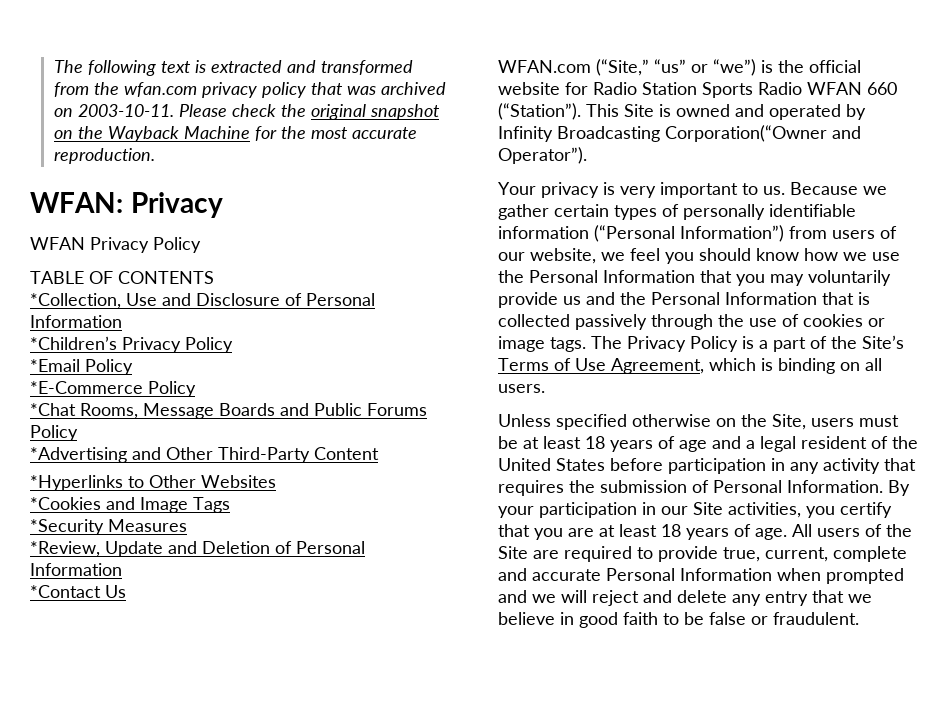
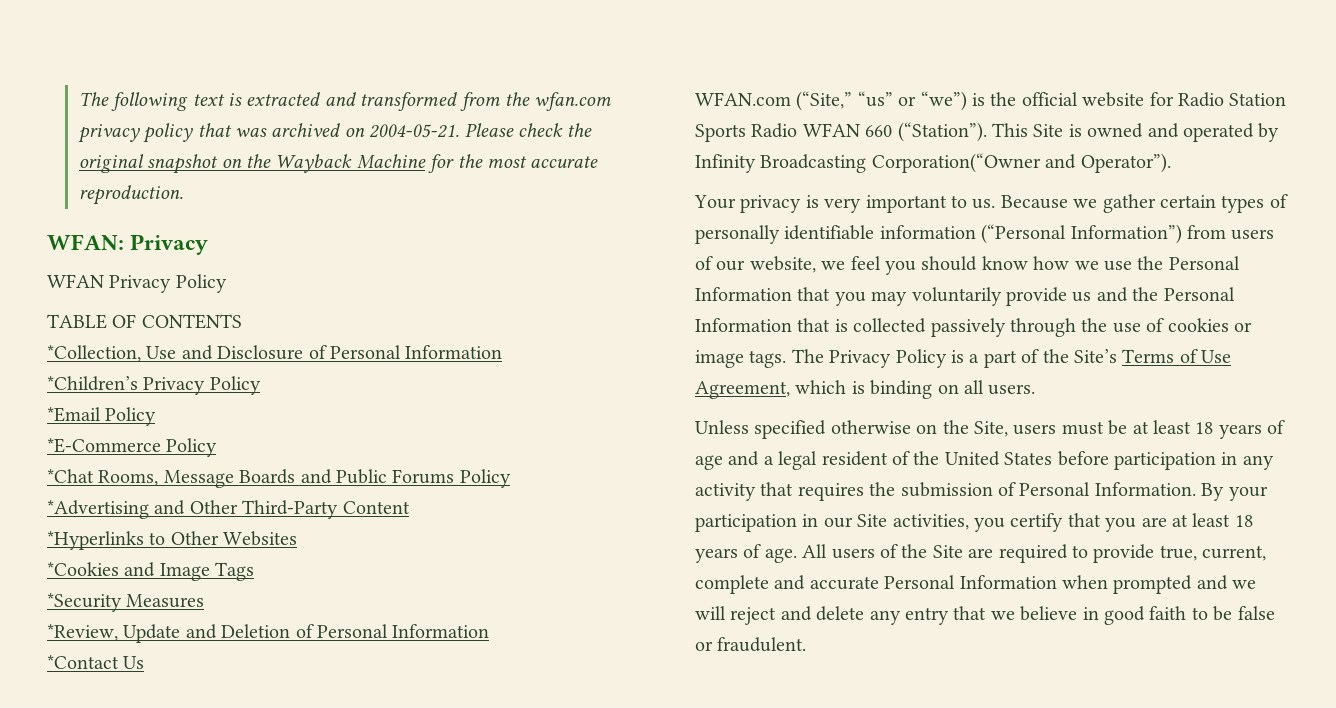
[77,104,174,117] 2003-10-11. -> [369,124,460,138] 2004-05-21.

